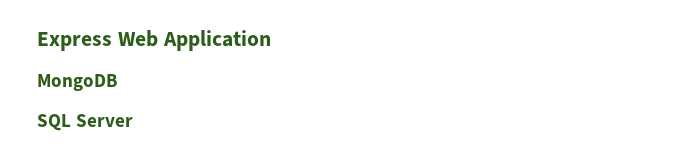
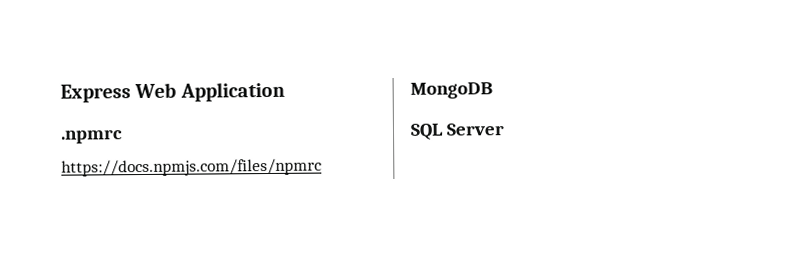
(271, 40) none -> [60,129,123,144] [61,158,322,177] // .npmrc // https://docs.npmjs.com/files/npmrc

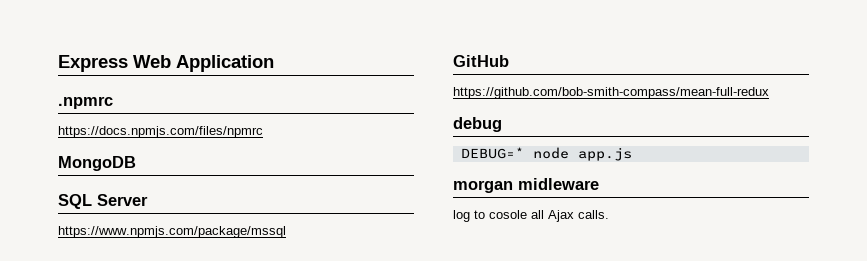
(505, 129) none -> [58,226,286,238] [453,55,509,67] [453,87,769,99] [453,117,502,132] [460,147,632,161] [453,178,599,193] [453,210,609,222] // https://www.npmjs.com/package/mssql // GitHub // https://github.com/bob-smith-compass/mean-full-redux // debug // DEBUG=* node app.js // morgan midleware // log to cosole all Ajax calls.

